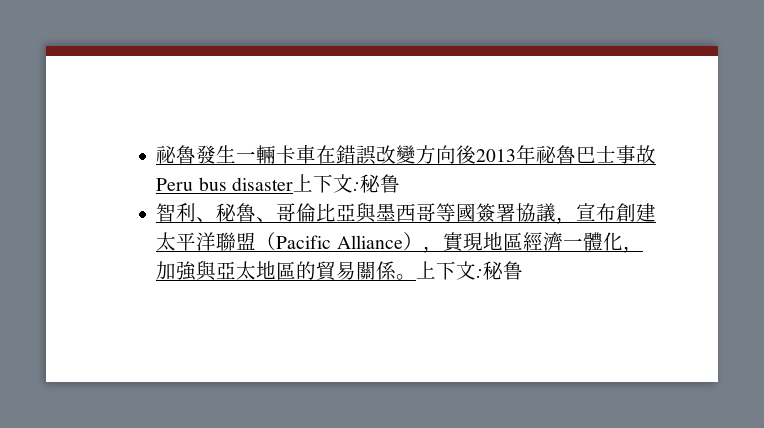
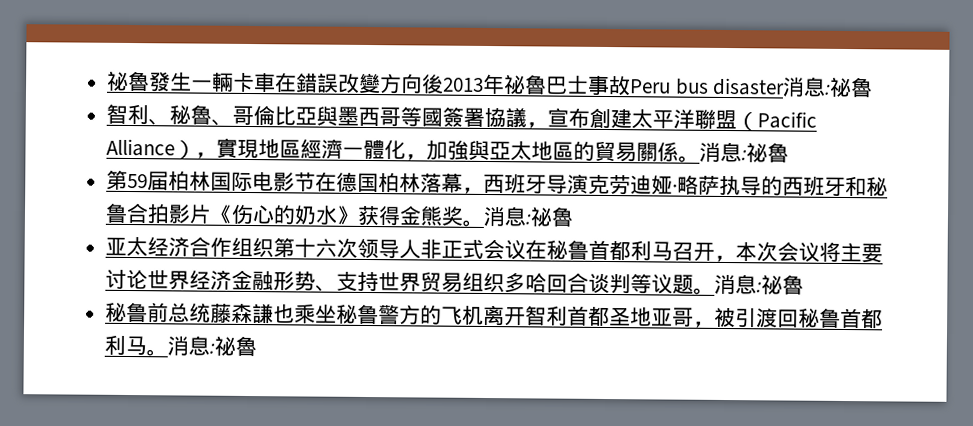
[292,174,400,193] 上下文:秘鲁 -> [782,76,874,98] 消息:祕魯
[416,261,524,280] 上下文:秘鲁 -> [699,141,790,163] [106,169,889,197] [105,202,575,227] [105,235,884,263] [105,268,805,295] [105,301,884,329] [104,334,258,357] 消息:祕魯 // 第59届柏林国际电影节在德国柏林落幕，西班牙导演克劳迪娅·略萨执导的西班牙和秘鲁合拍影片《伤心的奶水》获得金熊奖。消息:祕魯 // 亚太经济合作组织第十六次领导人非正式会议在秘鲁首都利马召开，本次会议将主要讨论世界经济金融形势、支持世界贸易组织多哈回合谈判等议题。消息:祕魯 // 秘鲁前总统藤森謙也乘坐秘鲁警方的飞机离开智利首都圣地亚哥，被引渡回秘鲁首都利马。消息:祕魯

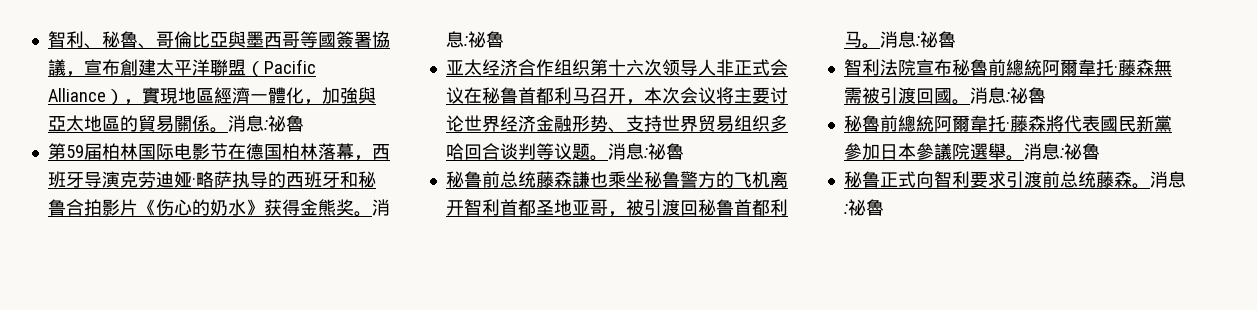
[107,70,874,98] 祕魯發生一輛卡車在錯誤改變方向後2013年祕魯巴士事故Peru bus disaster消息:祕魯 // -> (47, 39) none
(258, 346) none -> [843,59,1172,76] [843,87,1046,105] [843,115,1172,132] [843,143,1100,161] [843,171,1186,189] [843,199,884,216] // 智利法院宣布秘魯前總統阿爾韋托·藤森無需被引渡回國。消息:祕魯 // 秘魯前總統阿爾韋托·藤森將代表國民新黨參加日本參議院選舉。消息:祕魯 // 秘鲁正式向智利要求引渡前总统藤森。消息:祕魯

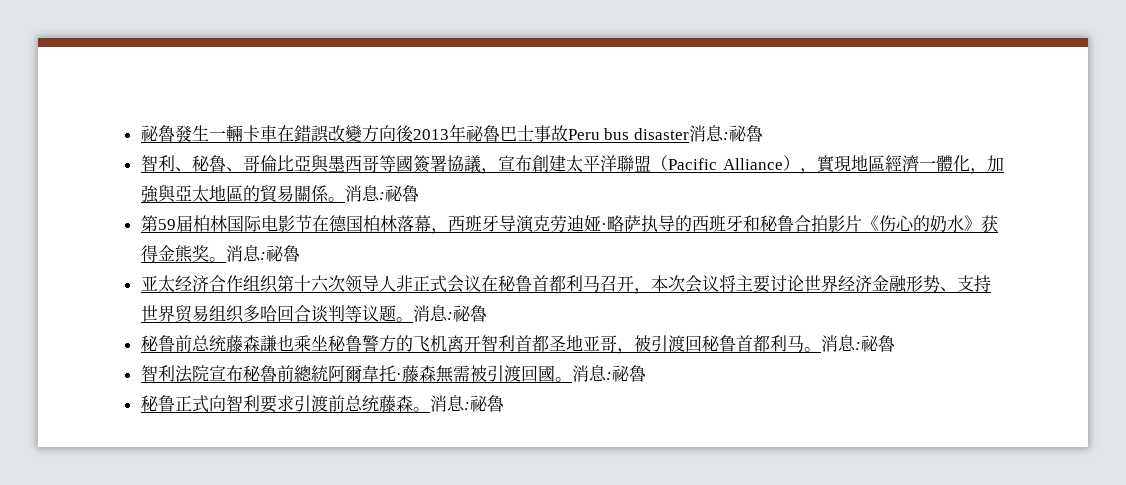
(47, 39) none -> [140,124,763,143] 祕魯發生一輛卡車在錯誤改變方向後2013年祕魯巴士事故Peru bus disaster消息:祕魯 //
[843,115,1172,132] [843,143,1100,161] // 秘魯前總統阿爾韋托·藤森將代表國民新黨參加日本參議院選舉。消息:祕魯 -> (646, 373) none

